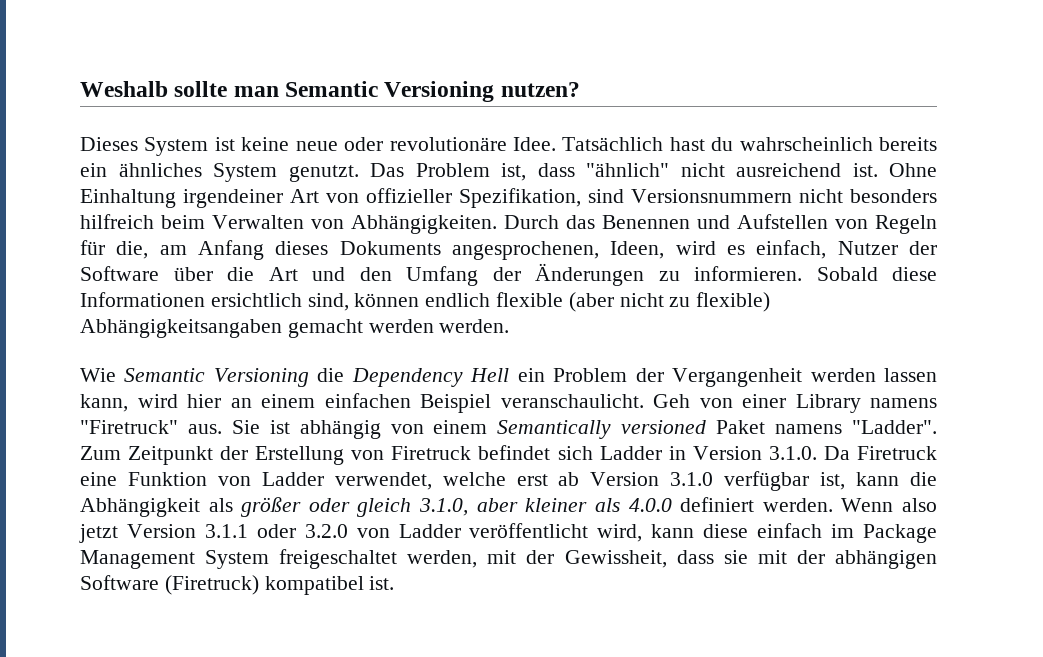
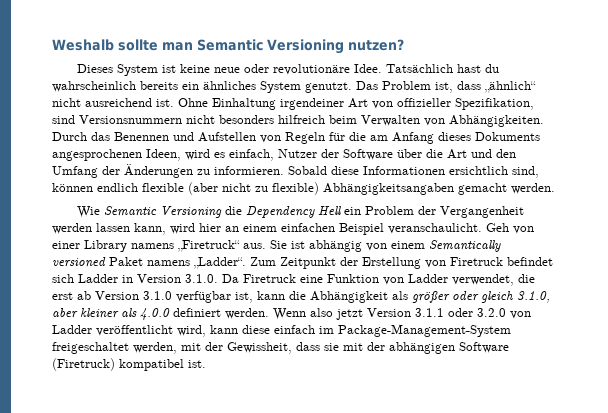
[586,163,669,177] "ähnlich" -> [485,81,536,93] „ähnlich“
[116,241,149,259] die, -> [349,132,366,141] die
[451,241,599,260] angesprochenen, -> [52,149,142,161] angesprochenen
[368,319,434,333] werden -> (507, 189) none
[80,420,178,434] "Firetruck" -> [178,240,240,252] „Firetruck“
[852,420,937,434] "Ladder". -> [194,257,246,269] „Ladder“.
[442,472,506,486] welche -> [518,274,535,283] die
[862,524,937,543] [80,550,270,569] Package Management System -> [338,324,511,337] Package-Management-System

